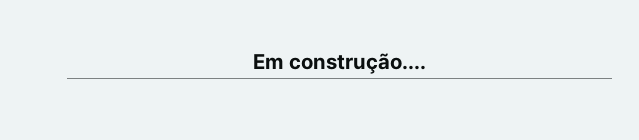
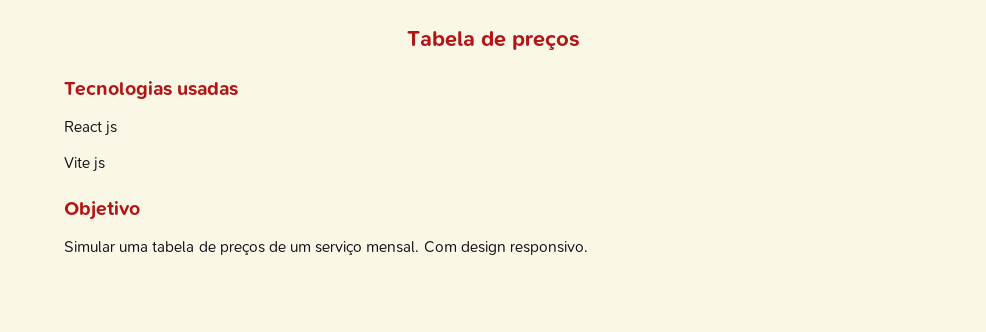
[253,53,426,74] Em construção.... -> [406,31,580,50] [64,81,239,99] [64,121,118,136] [64,157,106,172] [64,201,140,220] [64,241,589,255] Tabela de preços // Tecnologias usadas // React js // Vite js // Objetivo // Simular uma tabela de preços de um serviço mensal. Com design responsivo.

